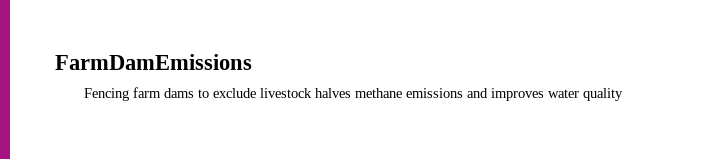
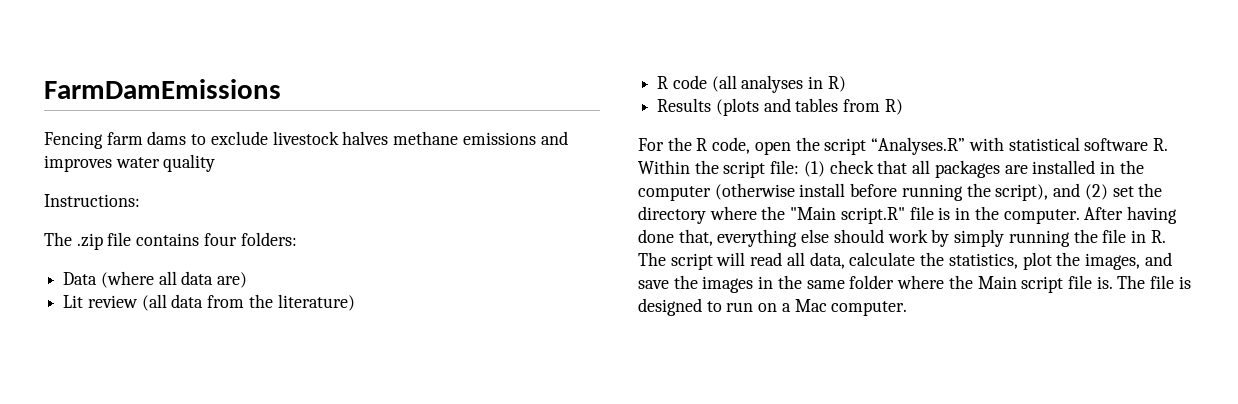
(623, 94) none -> [44,194,140,207] [44,232,297,250] [63,271,248,288] [63,294,355,311] [657,75,846,93] [657,98,903,116] [638,137,1168,155] [638,160,1144,178] [638,183,1163,201] [638,206,1177,224] [638,229,1166,247] [638,252,1172,270] [638,275,1191,293] [638,298,908,316] // Instructions: // The .zip file contains four folders: // Data (where all data are) // Lit review (all data from the literature) // R code (all analyses in R) // Results (plots and tables from R) // For the R code, open the script “Analyses.R” with statistical software R. Within the script file: (1) check that all packages are installed in the computer (otherwise install before running the script), and (2) set the directory where the "Main script.R" file is in the computer. After having done that, everything else should work by simply running the file in R. The script will read all data, calculate the statistics, plot the images, and save the images in the same folder where the Main script file is. The file is designed to run on a Mac computer.

